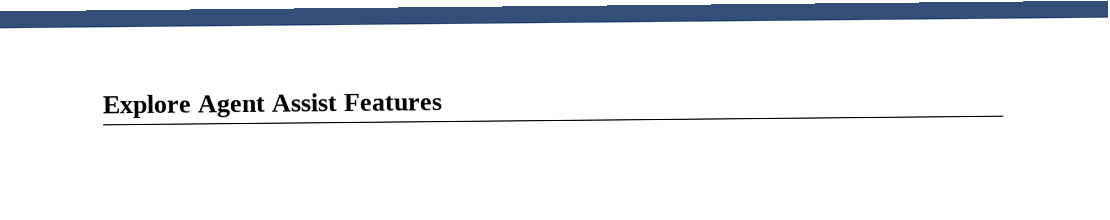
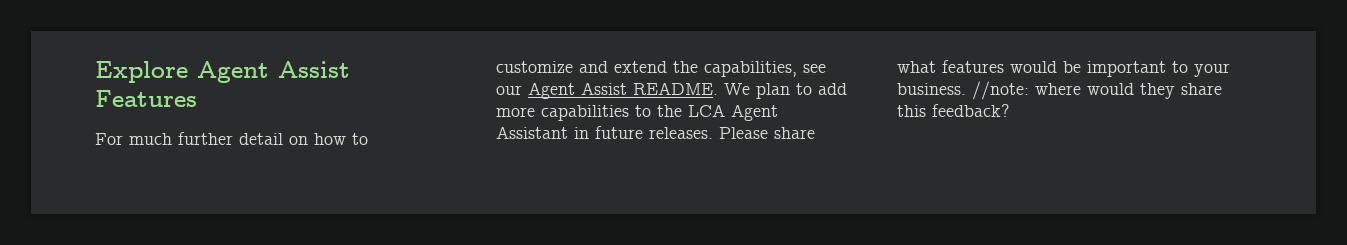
(443, 102) none -> [95,132,368,145] [496,61,826,77] [496,82,847,99] [496,104,778,121] [496,126,815,139] [897,60,1230,77] [897,81,1222,100] [897,104,1010,117] // For much further detail on how to customize and extend the capabilities, see our Agent Assist README. We plan to add more capabilities to the LCA Agent Assistant in future releases. Please share what features would be important to your business. //note: where would they share this feedback?

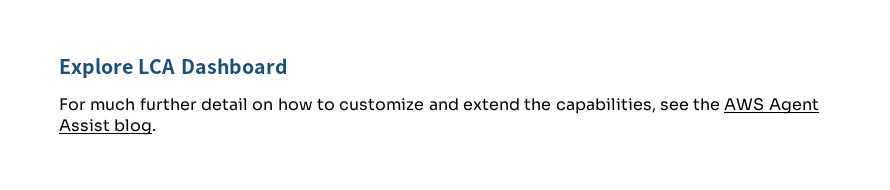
[197,61,350,83] [95,90,197,107] Agent Assist Features -> [138,58,288,74] LCA Dashboard
[496,82,847,99] [496,104,778,121] [496,126,815,139] [897,60,1230,77] [897,81,1222,100] [897,104,1010,117] our Agent Assist README. We plan to add more capabilities to the LCA Agent Assistant in future releases. Please share what features would be important to your business. //note: where would they share this feedback? -> [693,98,819,114] [59,119,157,135] the AWS Agent Assist blog.

